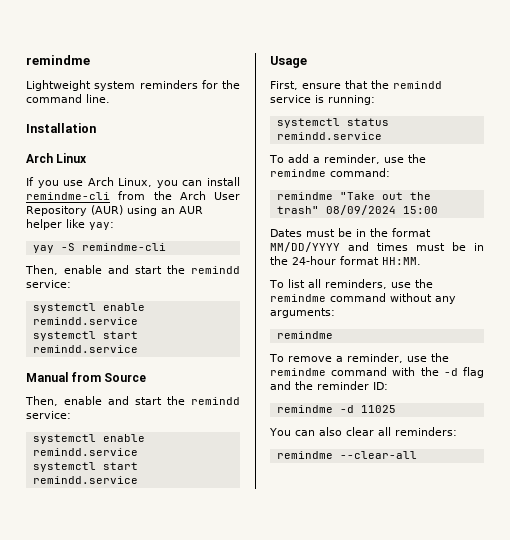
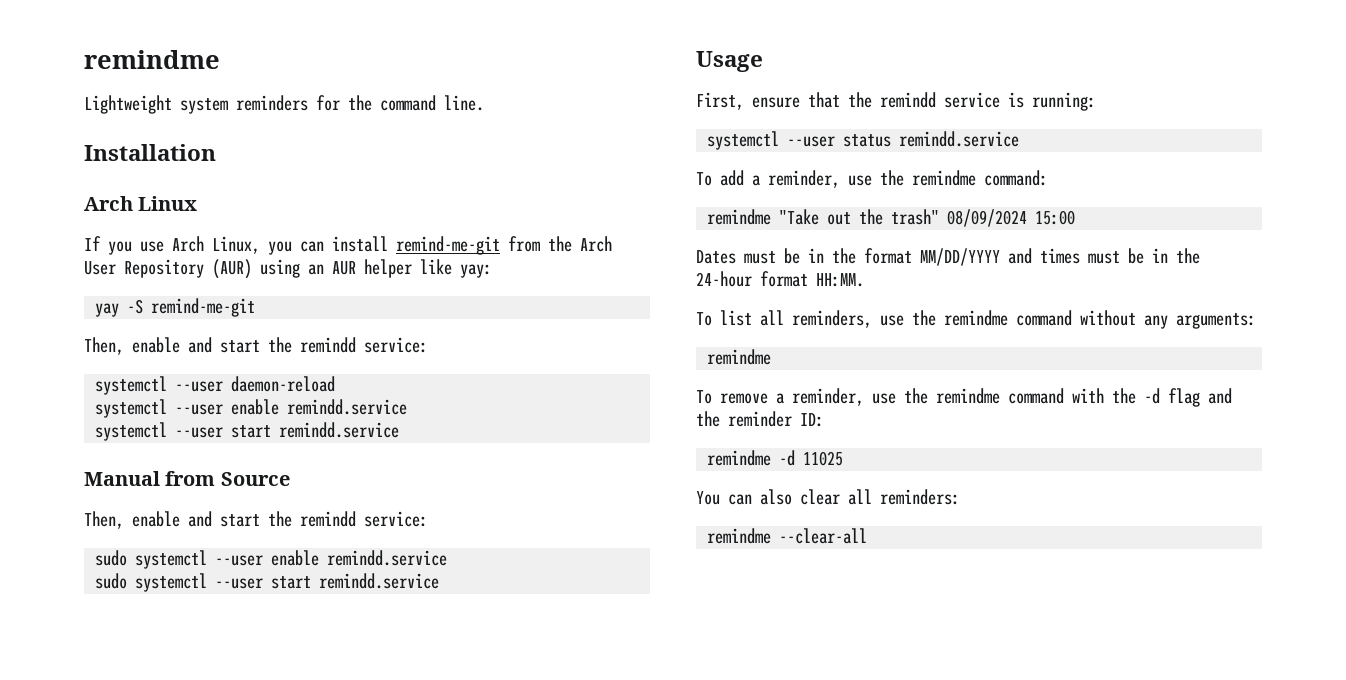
[26,192,110,200] remindme-cli -> [396,236,500,255] remind-me-git
[81,243,166,251] [25,265,240,275] [26,280,71,288] [32,303,145,313] [32,317,138,325] [32,331,96,341] remindme-cli // Then, enable and start the remindd service: // systemctl enable remindd.service // systemctl -> [151,298,256,317] [84,337,428,355] [95,376,336,395] [95,399,408,418] [95,422,224,441] remind-me-git // Then, enable and start the remindd service: // systemctl --user daemon-reload // systemctl --user enable remindd.service // systemctl --user
[32,434,145,444] [32,448,138,456] [32,462,96,472] systemctl enable remindd.service // systemctl -> [95,550,448,569] [95,573,264,592] sudo systemctl --user enable remindd.service // sudo systemctl --user
(340, 123) none -> [787,136,836,147] --user

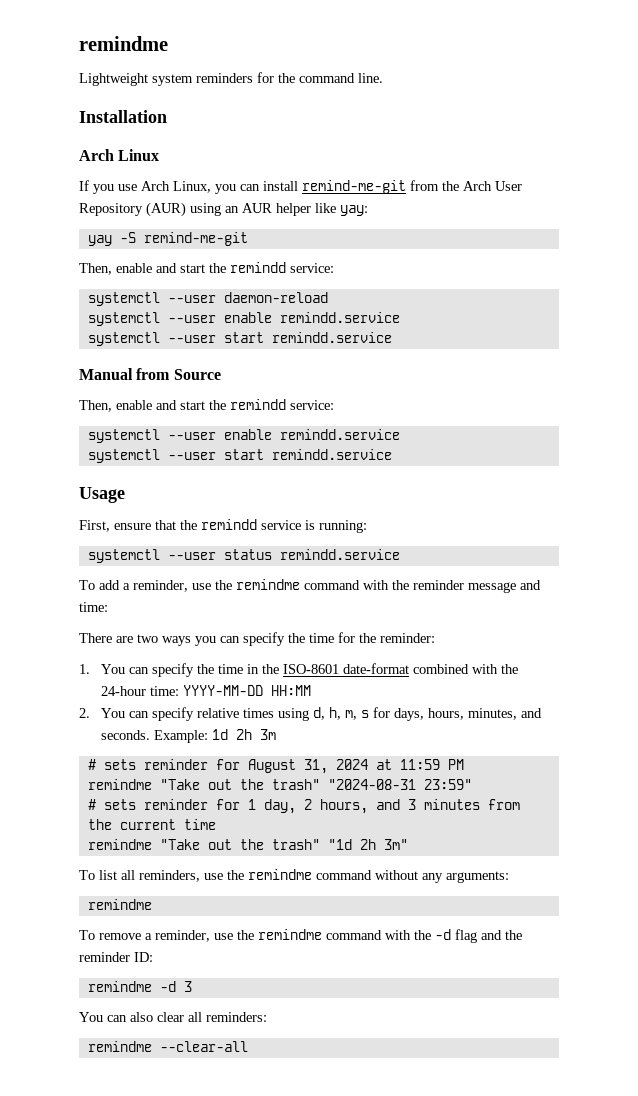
[95,550,448,569] [95,573,128,589] sudo systemctl --user enable remindd.service // sudo -> [87,429,400,443] systemctl --user enable remindd.service //
[984,170,1048,186] [707,209,1076,227] [696,248,1200,266] [696,271,864,287] command: // remindme "Take out the trash" 08/09/2024 15:00 // Dates must be in the format MM/DD/YYYY and times must be in the 24-hour format HH:MM. -> [304,580,541,593] [79,602,108,612] [79,632,435,646] [79,663,519,677] [101,685,312,696] [79,707,543,721] [101,729,277,743] [87,759,464,774] [87,779,472,790] [87,799,520,814] [87,819,216,830] [87,839,408,850] command with the reminder message and time: // There are two ways you can specify the time for the reminder: // 1. You can specify the time in the ISO-8601 date-format combined with the 24-hour time: YYYY-MM-DD HH:MM // 2. You can specify relative times using d, h, m, s for days, hours, minutes, and seconds. Example: 1d 2h 3m // # sets reminder for August 31, 2024 at 11:59 PM // remindme "Take out the trash" "2024-08-31 23:59" // # sets reminder for 1 day, 2 hours, and 3 minutes from the current time // remindme "Take out the trash" "1d 2h 3m"
[803,451,844,466] 11025 -> [183,981,192,992] 3

